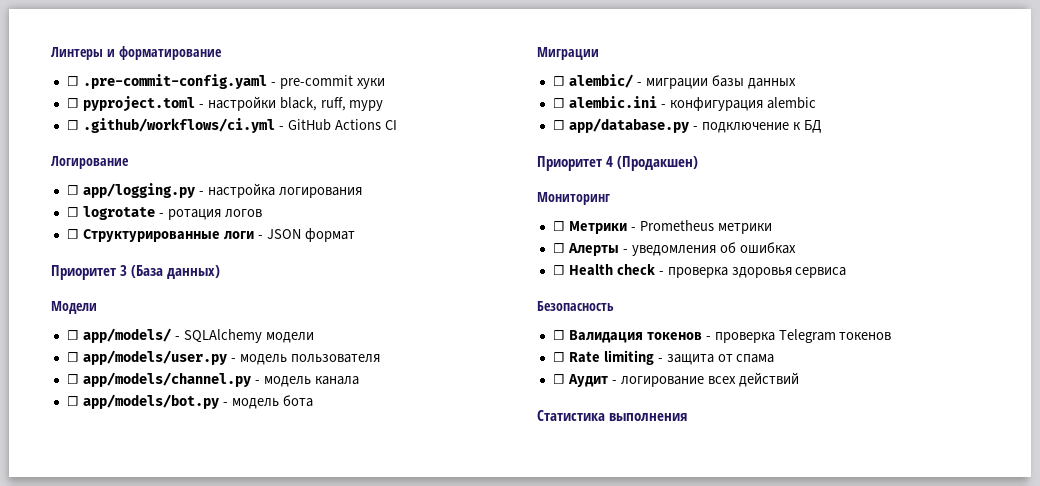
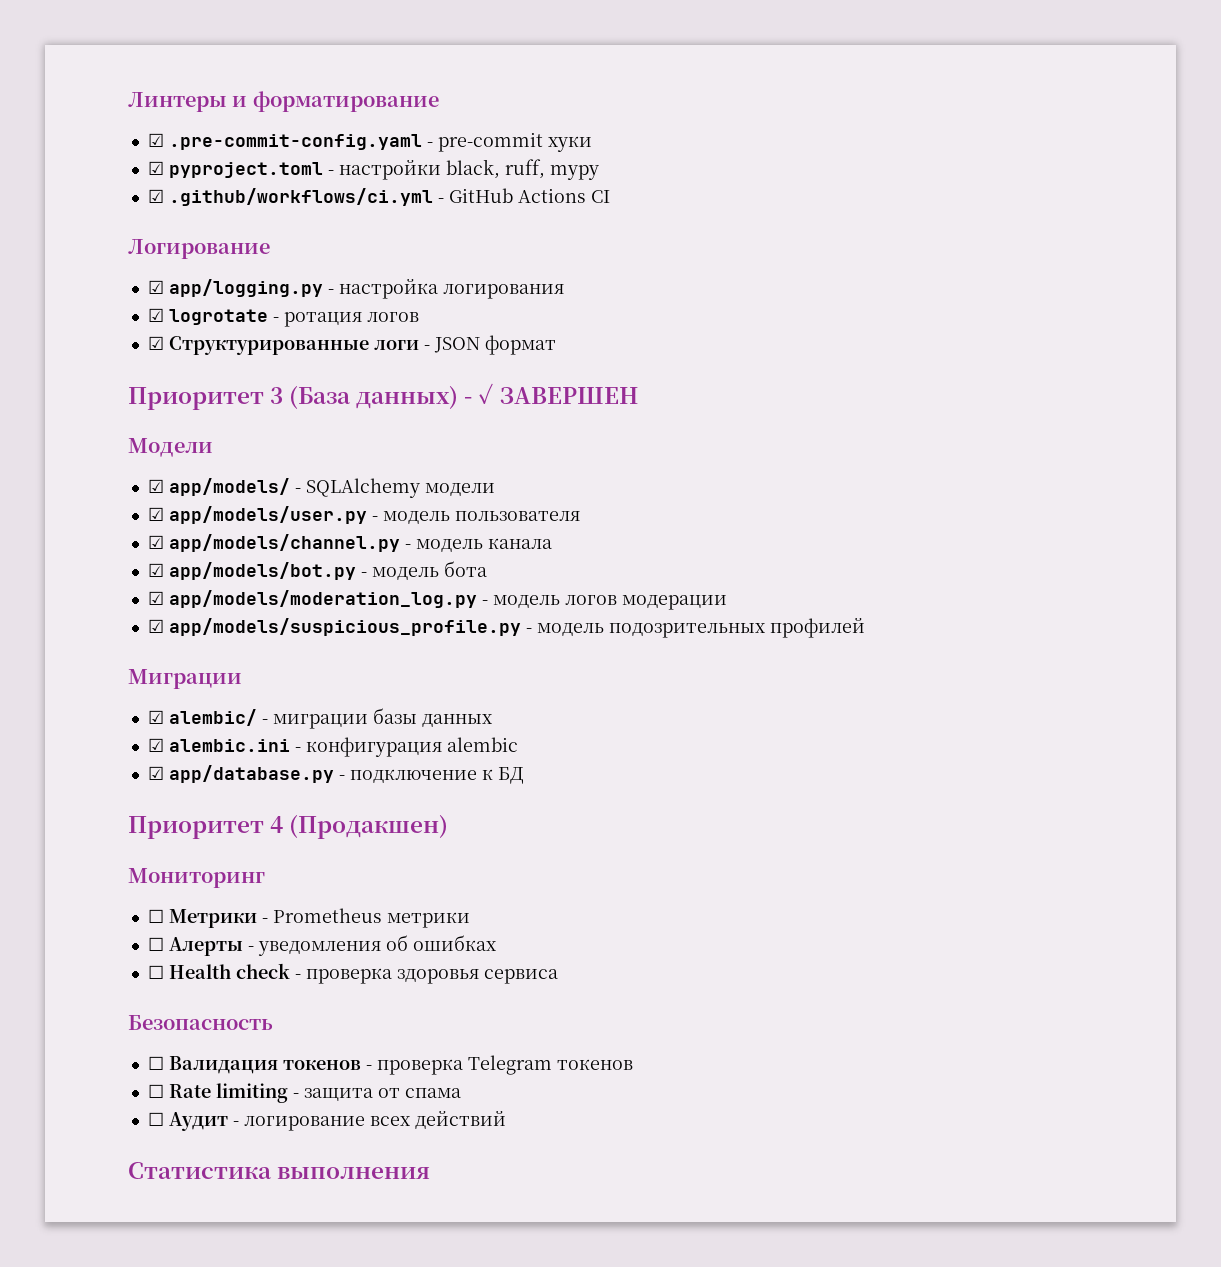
[66,76,79,86] ☐ -> [147,133,164,147] ☑
[66,98,79,108] ☐ -> [147,161,164,175] ☑
[66,120,79,130] ☐ -> [147,189,164,203] ☑
[66,185,79,195] ☐ -> [147,280,164,294] ☑
[66,207,79,217] ☐ -> [147,308,164,322] ☑
[66,229,79,239] ☐ -> [147,336,164,350] ☑
(221, 272) none -> [464,383,639,404] - ✓ ЗАВЕРШЕН
[66,330,79,340] ☐ -> [147,479,164,493] ☑
[66,352,79,362] ☐ -> [147,507,164,521] ☑
[66,374,79,384] ☐ -> [147,535,164,549] ☑
[66,396,79,406] ☐ -> [147,563,164,577] ☑
(313, 401) none -> [147,590,727,610] [147,618,865,638] // ☑ app/models/moderation_log.py - модель логов модерации // ☑ app/models/suspicious_profile.py - модель подозрительных профилей
[552,76,565,86] ☐ -> [147,710,164,724] ☑
[552,98,565,108] ☐ -> [147,738,164,752] ☑
[552,120,565,130] ☐ -> [147,766,164,780] ☑

